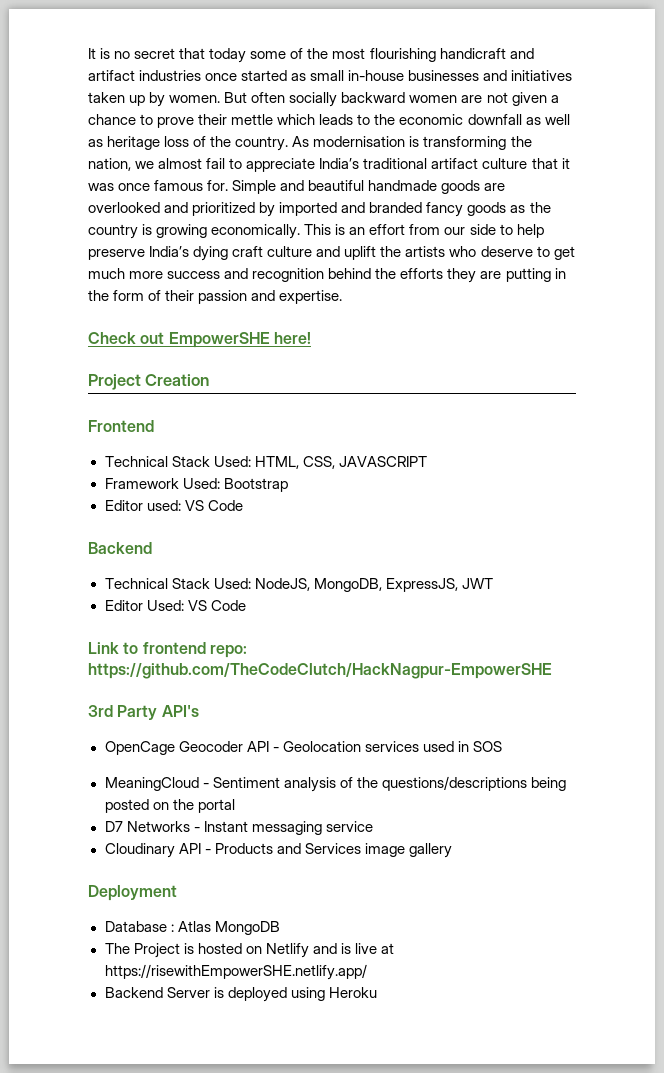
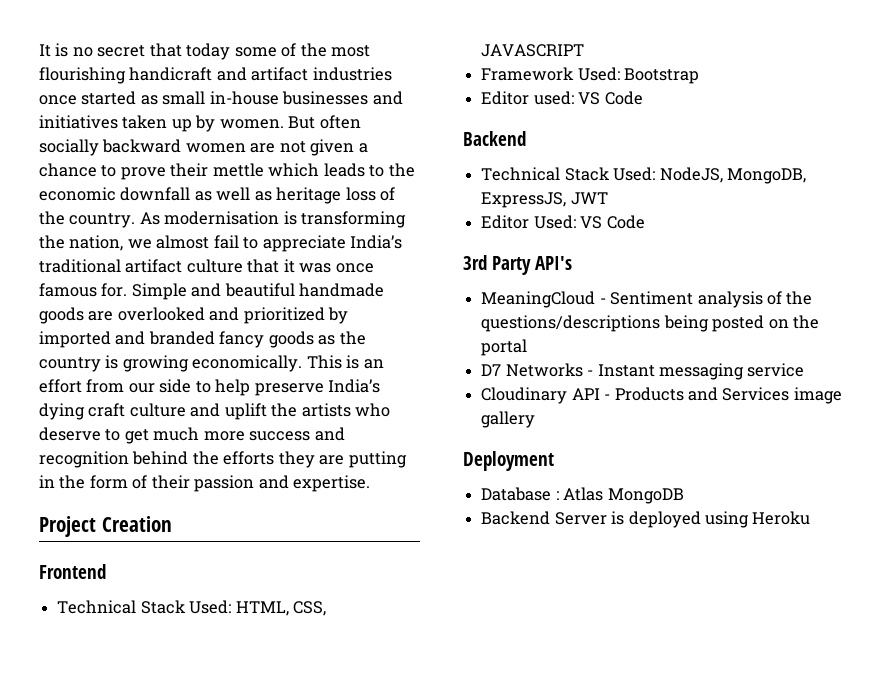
[88,332,311,348] // Check out EmpowerSHE here! -> (371, 483) none
[88,642,247,658] [88,663,552,679] [88,705,199,720] [104,741,502,755] Link to frontend repo: https://github.com/TheCodeClutch/HackNagpur-EmpowerSHE // 3rd Party API's // OpenCage Geocoder API - Geolocation services used in SOS -> [463,255,572,275] 3rd Party API's
[104,943,394,958] [104,964,367,980] // The Project is hosted on Netlify and is live at https://risewithEmpowerSHE.netlify.app/ -> (684, 496) none

